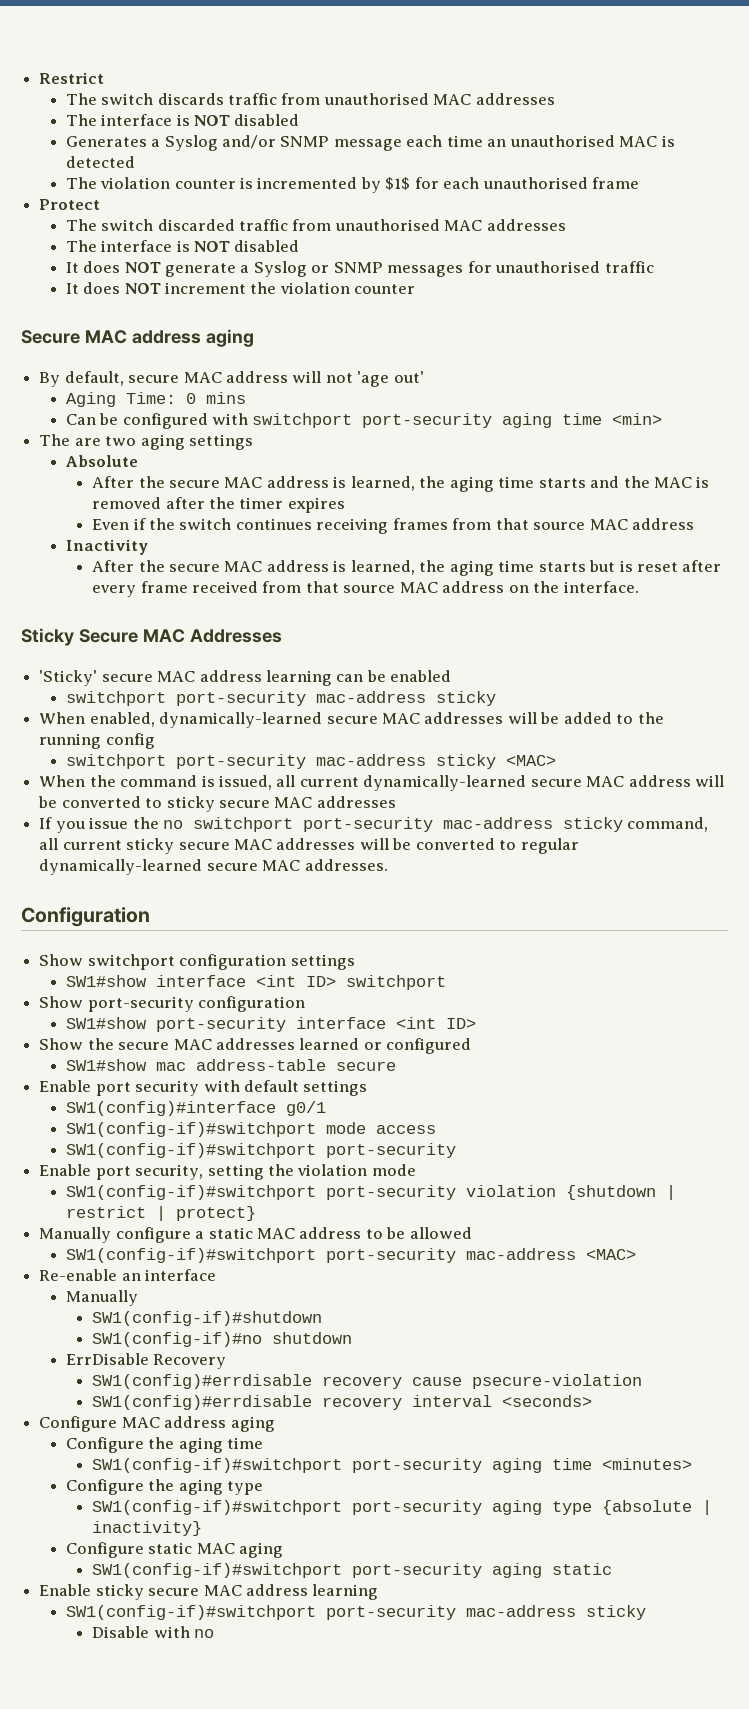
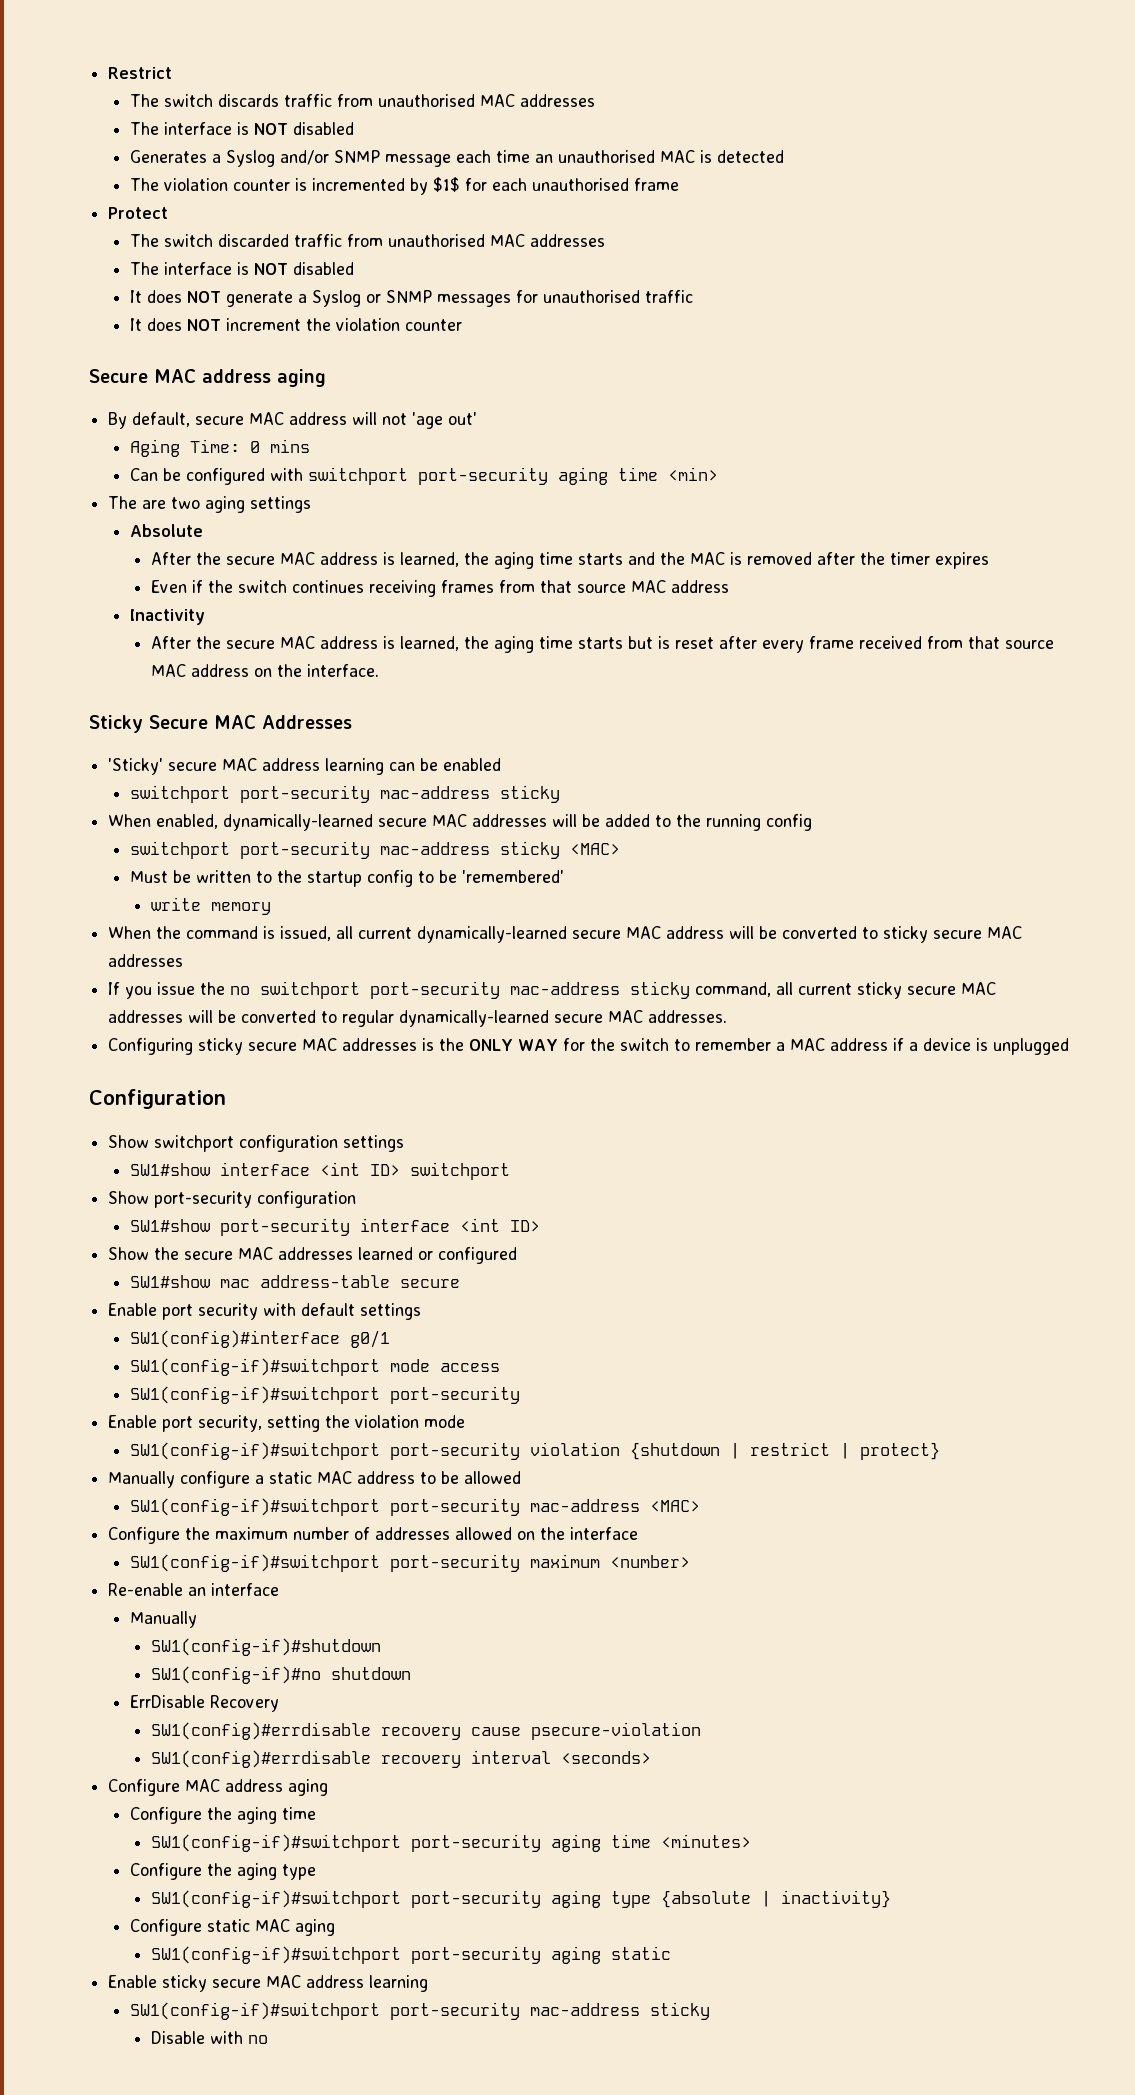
(556, 760) none -> [129,870,564,887] [150,897,271,915] // Must be written to the startup config to be 'remembered' // write memory
(388, 865) none -> [108,1038,1070,1055] // Configuring sticky secure MAC addresses is the ONLY WAY for the switch to remember a MAC address if a device is unplugged
(636, 1254) none -> [108,1527,639,1544] [129,1554,690,1572] // Configure the maximum number of addresses allowed on the interface // SW1(config-if)#switchport port-security maximum <number>

